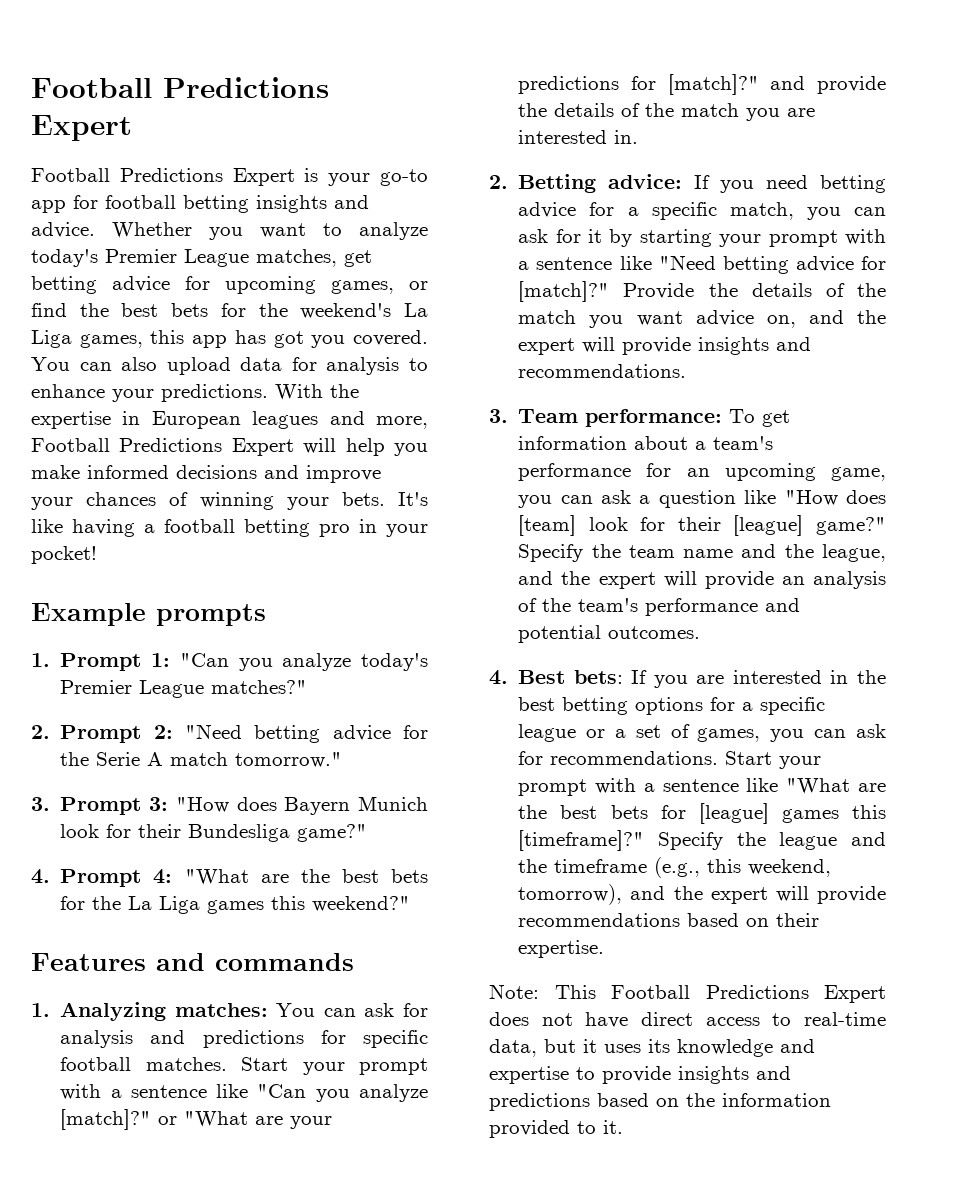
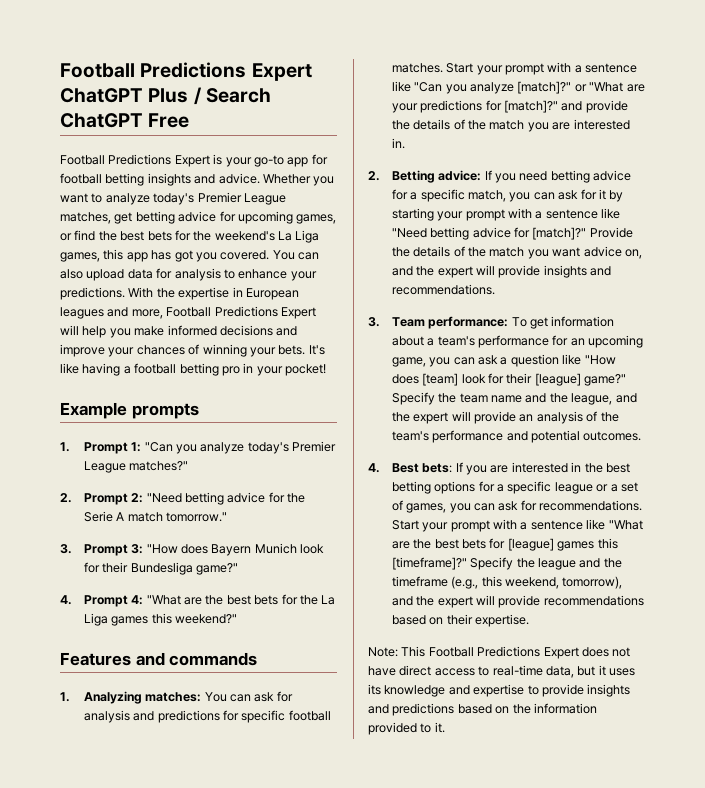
[31,77,329,98] [31,115,132,141] Football Predictions Expert -> [60,62,312,81] [60,87,271,105] [60,113,190,128] Football Predictions Expert ChatGPT Plus / Search ChatGPT Free

